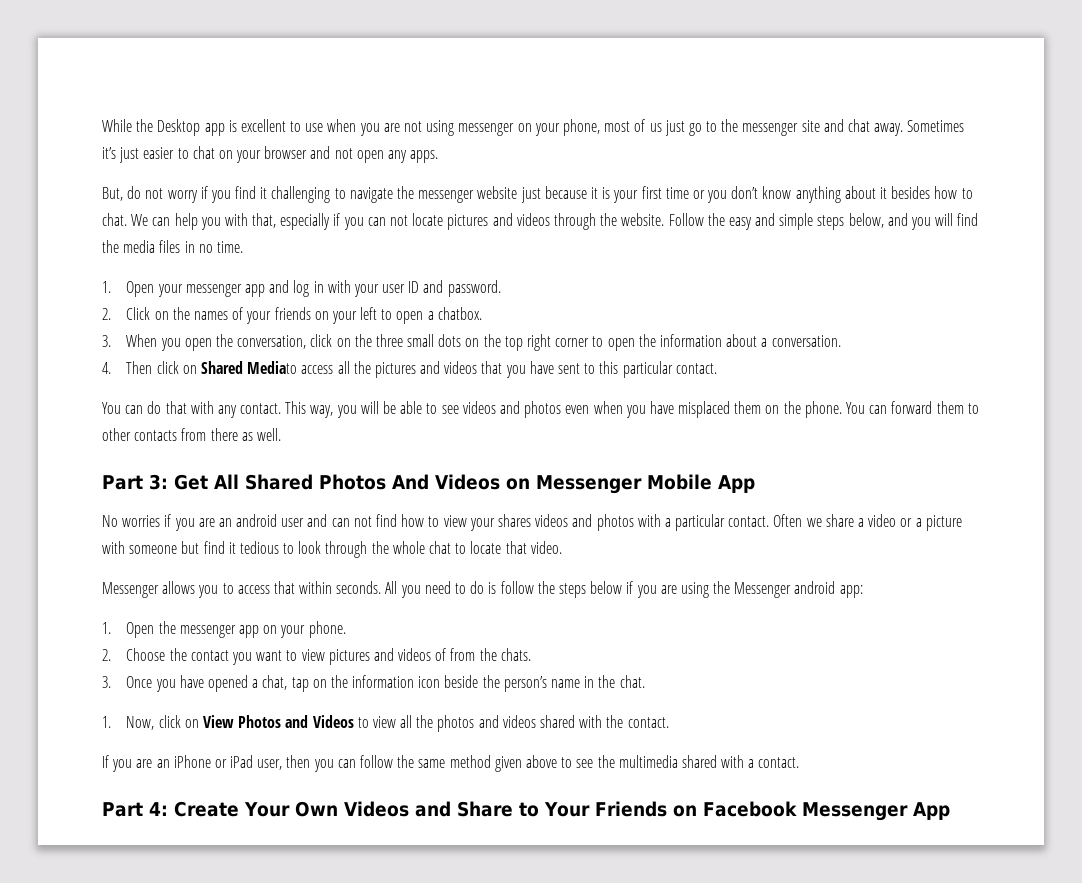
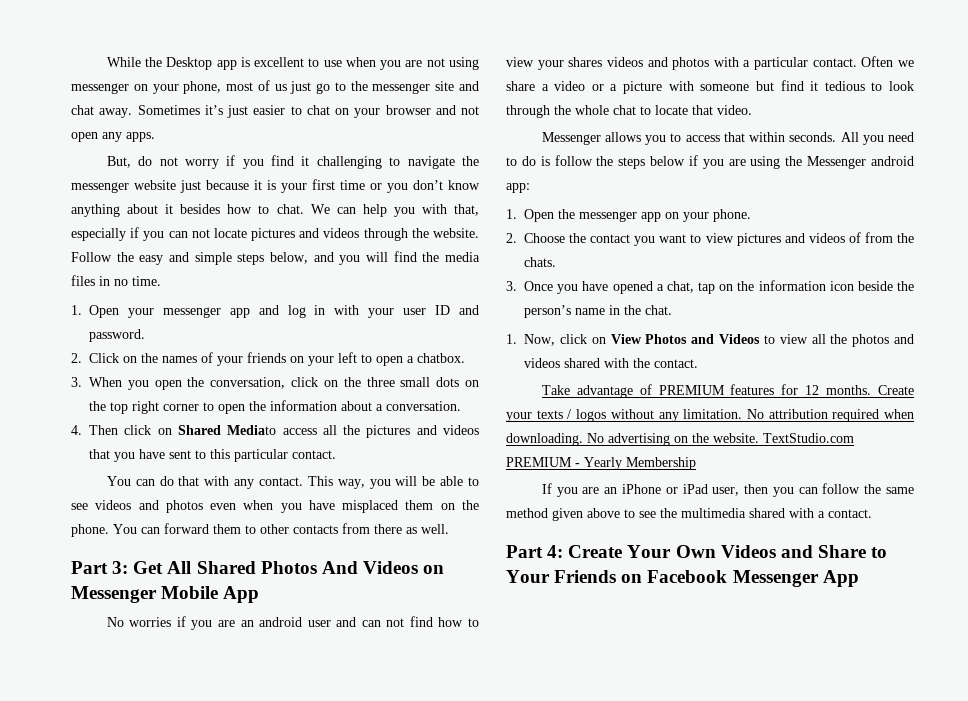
(669, 722) none -> [541,384,914,398] [506,409,914,422] [506,433,854,446] [506,457,696,470] // Take advantage of PREMIUM features for 12 months. Create your texts / logos without any limitation. No attribution required when downloading. No advertising on the website. TextStudio.com PREMIUM - Yearly Membership

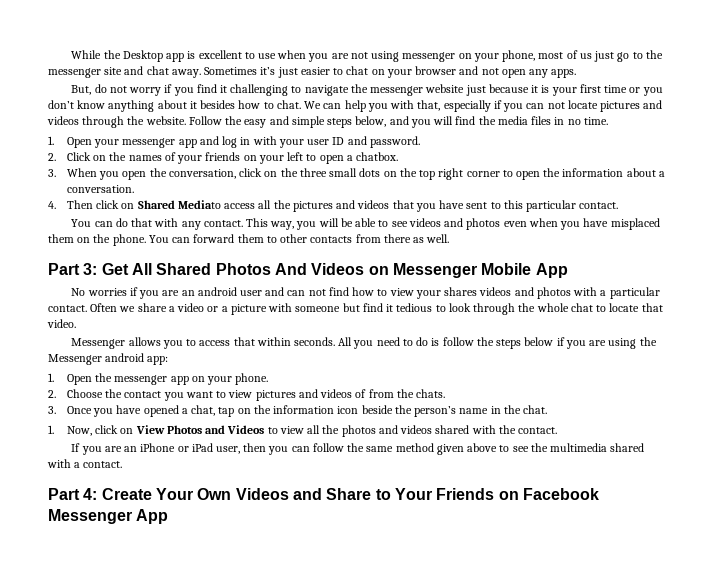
[541,384,914,398] [506,409,914,422] [506,433,854,446] [506,457,696,470] // Take advantage of PREMIUM features for 12 months. Create your texts / logos without any limitation. No attribution required when downloading. No advertising on the website. TextStudio.com PREMIUM - Yearly Membership -> (557, 430) none

